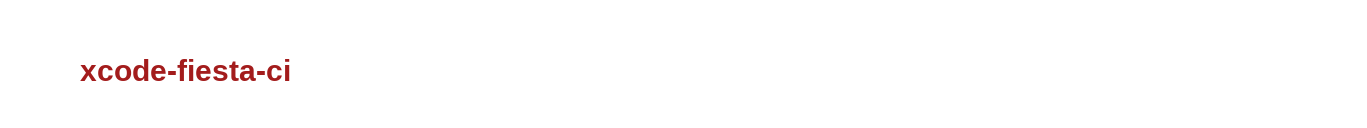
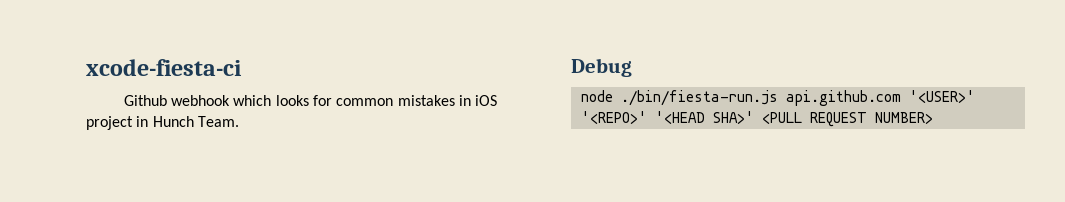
(291, 70) none -> [123,95,498,106] [86,116,239,130] [571,58,632,77] [580,90,975,106] [580,111,933,127] // Github webhook which looks for common mistakes in iOS project in Hunch Team. // Debug // node ./bin/fiesta-run.js api.github.com '<USER>' '<REPO>' '<HEAD SHA>' <PULL REQUEST NUMBER>

